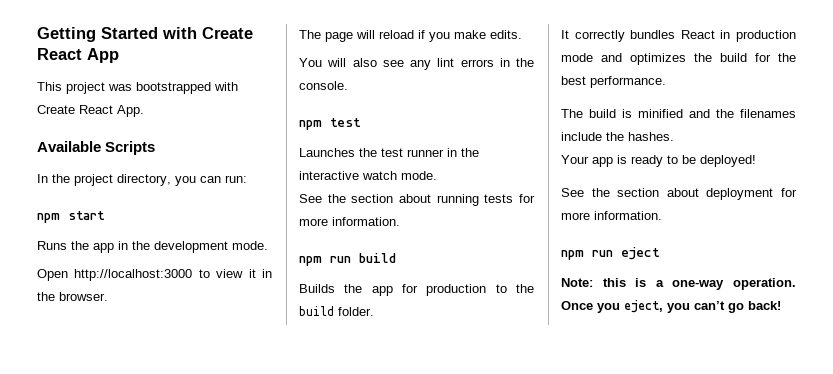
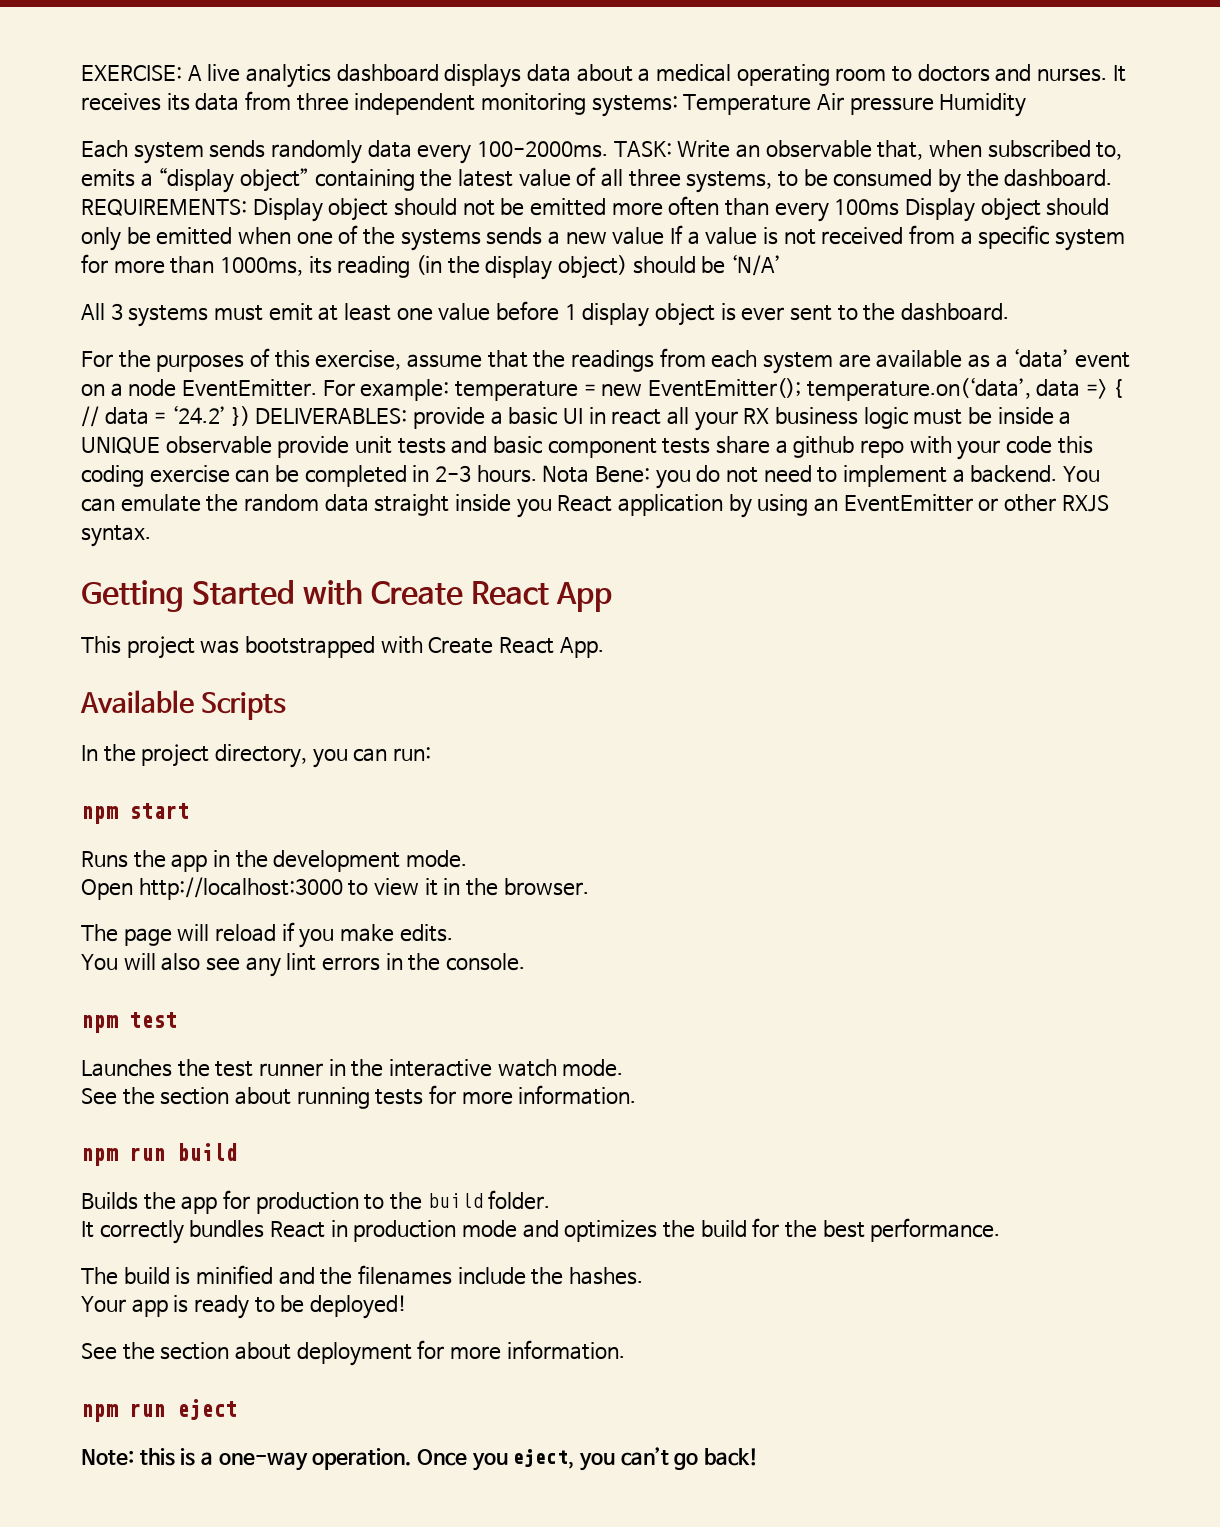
(37, 34) none -> [81,64,1126,88] [81,91,1027,117] [81,140,1123,164] [81,167,1113,193] [81,196,1110,222] [81,225,1126,251] [81,254,781,280] [81,301,1010,327] [81,348,1130,374] [81,377,1122,401] [81,405,1072,431] [81,436,1093,460] [81,465,1101,489] [81,494,1109,518] [81,525,151,547] EXERCISE: A live analytics dashboard displays data about a medical operating room to doctors and nurses. It receives its data from three independent monitoring systems: Temperature Air pressure Humidity // Each system sends randomly data every 100-2000ms. TASK: Write an observable that, when subscribed to, emits a “display object” containing the latest value of all three systems, to be consumed by the dashboard. REQUIREMENTS: Display object should not be emitted more often than every 100ms Display object should only be emitted when one of the systems sends a new value If a value is not received from a specific system for more than 1000ms, its reading (in the display object) should be ‘N/A’ // All 3 systems must emit at least one value before 1 display object is ever sent to the dashboard. // For the purposes of this exercise, assume that the readings from each system are available as a ‘data’ event on a node EventEmitter. For example: temperature = new EventEmitter(); temperature.on(‘data’, data => { // data = ‘24.2’ }) DELIVERABLES: provide a basic UI in react all your RX business logic must be inside a UNIQUE observable provide unit tests and basic component tests share a github repo with your code this coding exercise can be completed in 2-3 hours. Nota Bene: you do not need to implement a backend. You can emulate the random data straight inside you React application by using an EventEmitter or other RXJS syntax. //

